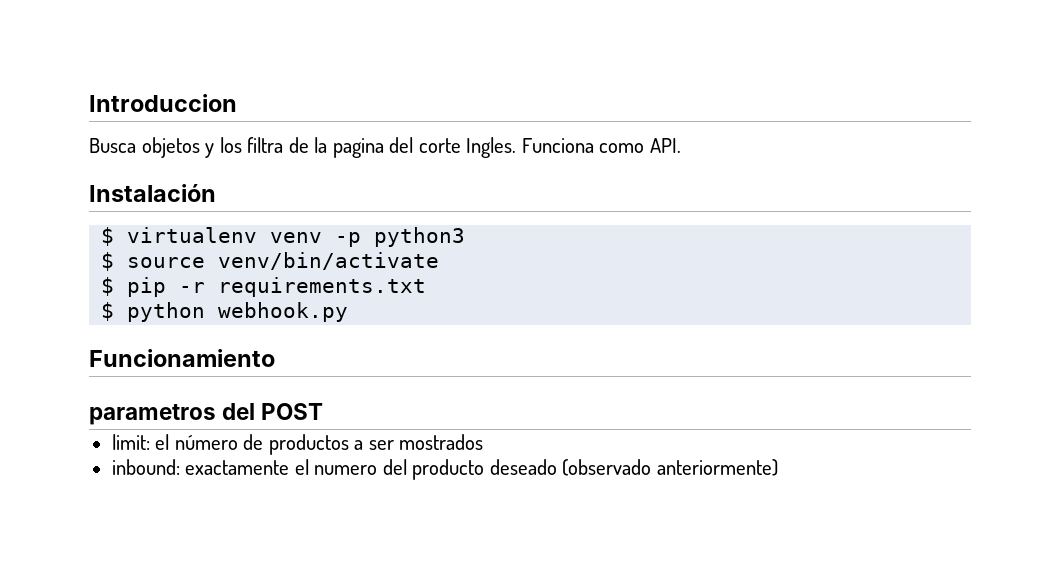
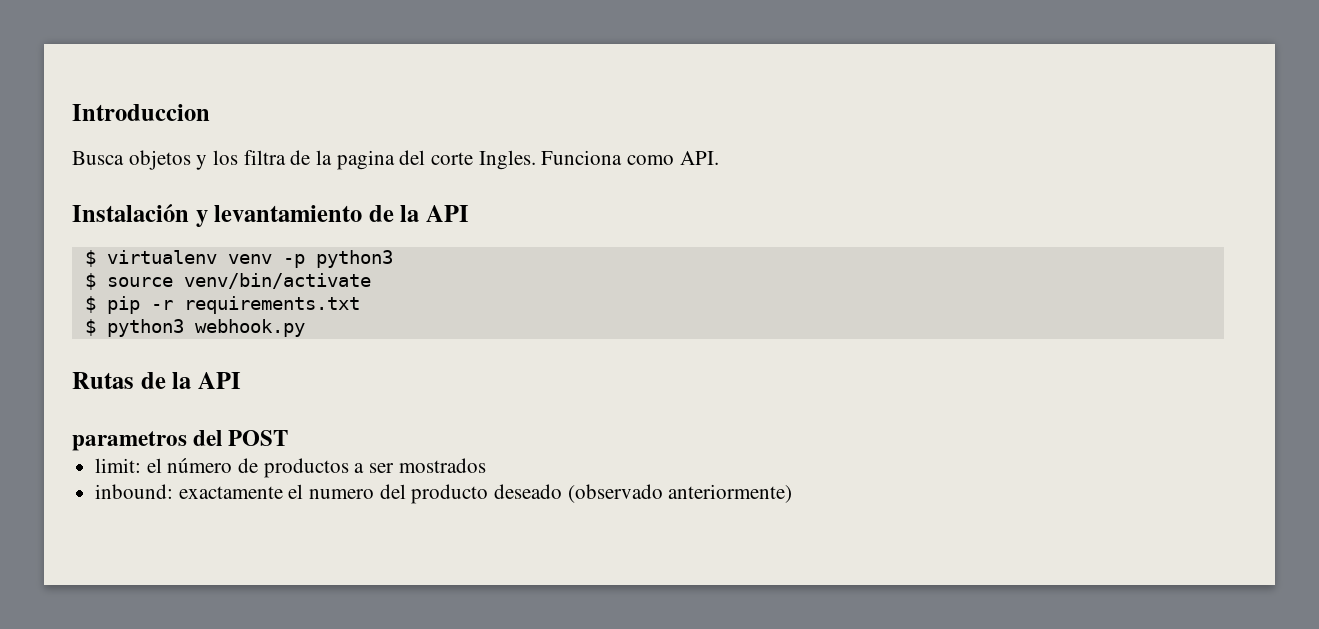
(216, 193) none -> [195,205,470,227] y levantamiento de la API
[127,302,206,322] python -> [106,319,184,337] python3
[89,349,275,367] Funcionamiento -> [72,372,241,389] Rutas de la API

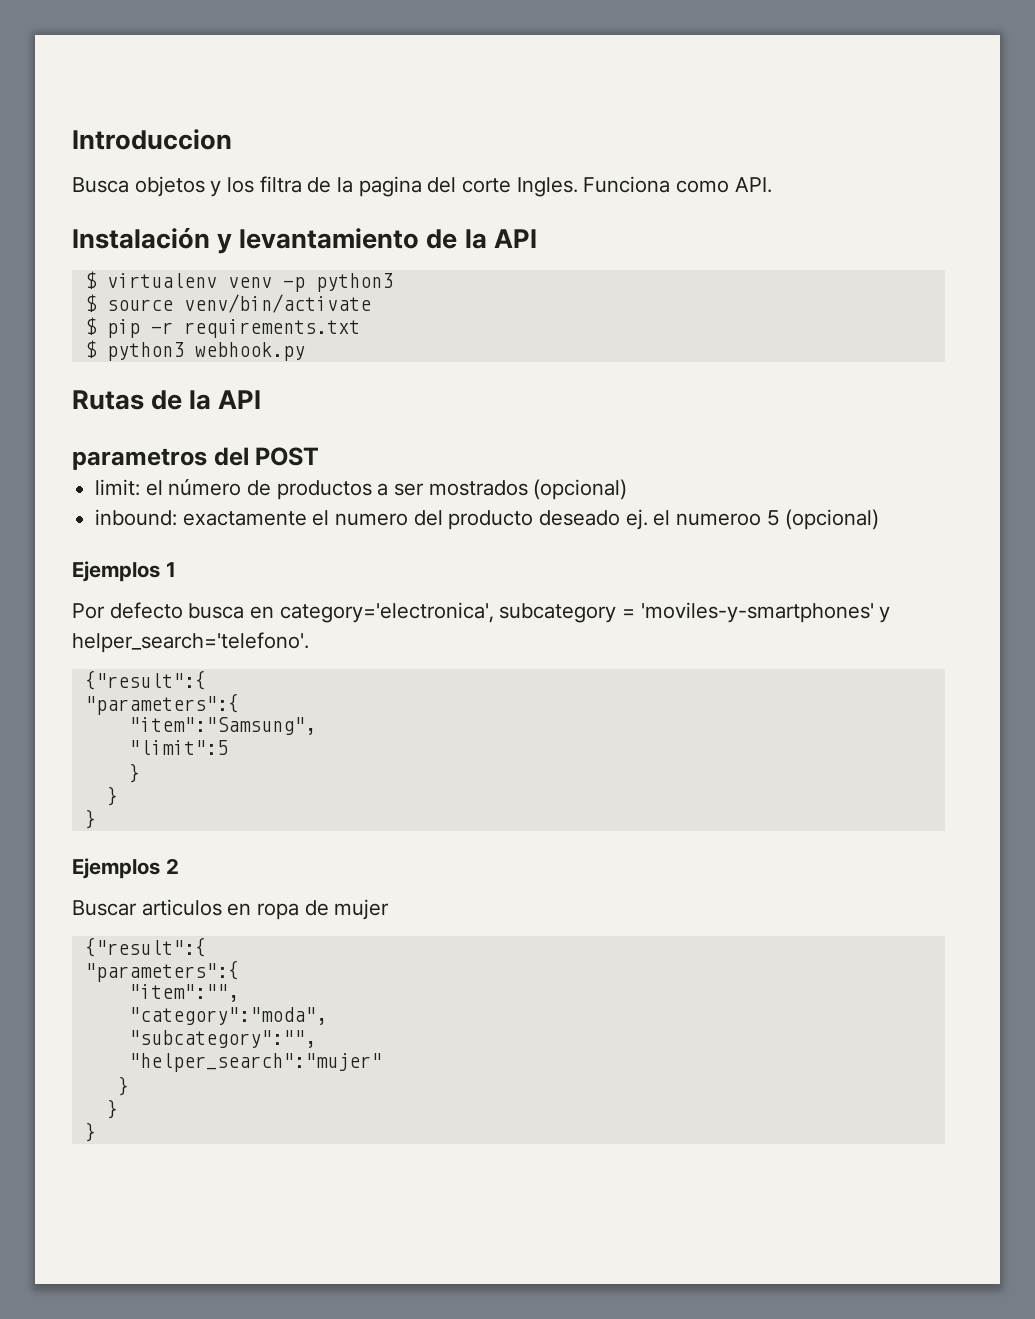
(486, 465) none -> [533,479,628,500] (opcional)
[567,484,793,503] (observado anteriormente) -> [625,509,880,530] [72,561,176,582] [72,602,891,623] [72,632,309,653] [84,670,206,690] [84,693,239,715] [128,717,316,735] [128,740,228,755] [128,763,140,783] [106,786,118,806] [84,809,96,829] [72,858,179,879] [72,899,390,920] [84,937,206,957] [84,960,239,982] [128,984,239,1002] [128,1007,327,1025] [128,1030,316,1048] [128,1053,382,1072] [117,1076,129,1096] [106,1099,118,1119] [84,1122,96,1142] ej. el numeroo 5 (opcional) // Ejemplos 1 // Por defecto busca en category='electronica', subcategory = 'moviles-y-smartphones' y helper_search='telefono'. // {"result":{ // "parameters":{ // "item":"Samsung", // "limit":5 // } // } // } // Ejemplos 2 // Buscar articulos en ropa de mujer // {"result":{ // "parameters":{ // "item":"", // "category":"moda", // "subcategory":"", // "helper_search":"mujer" // } // } // }

